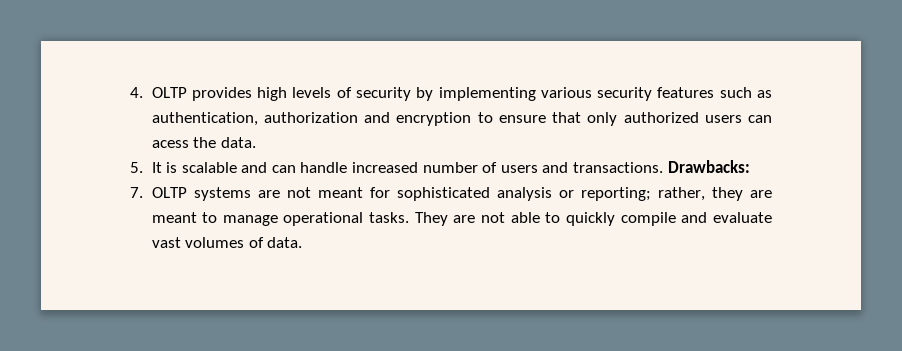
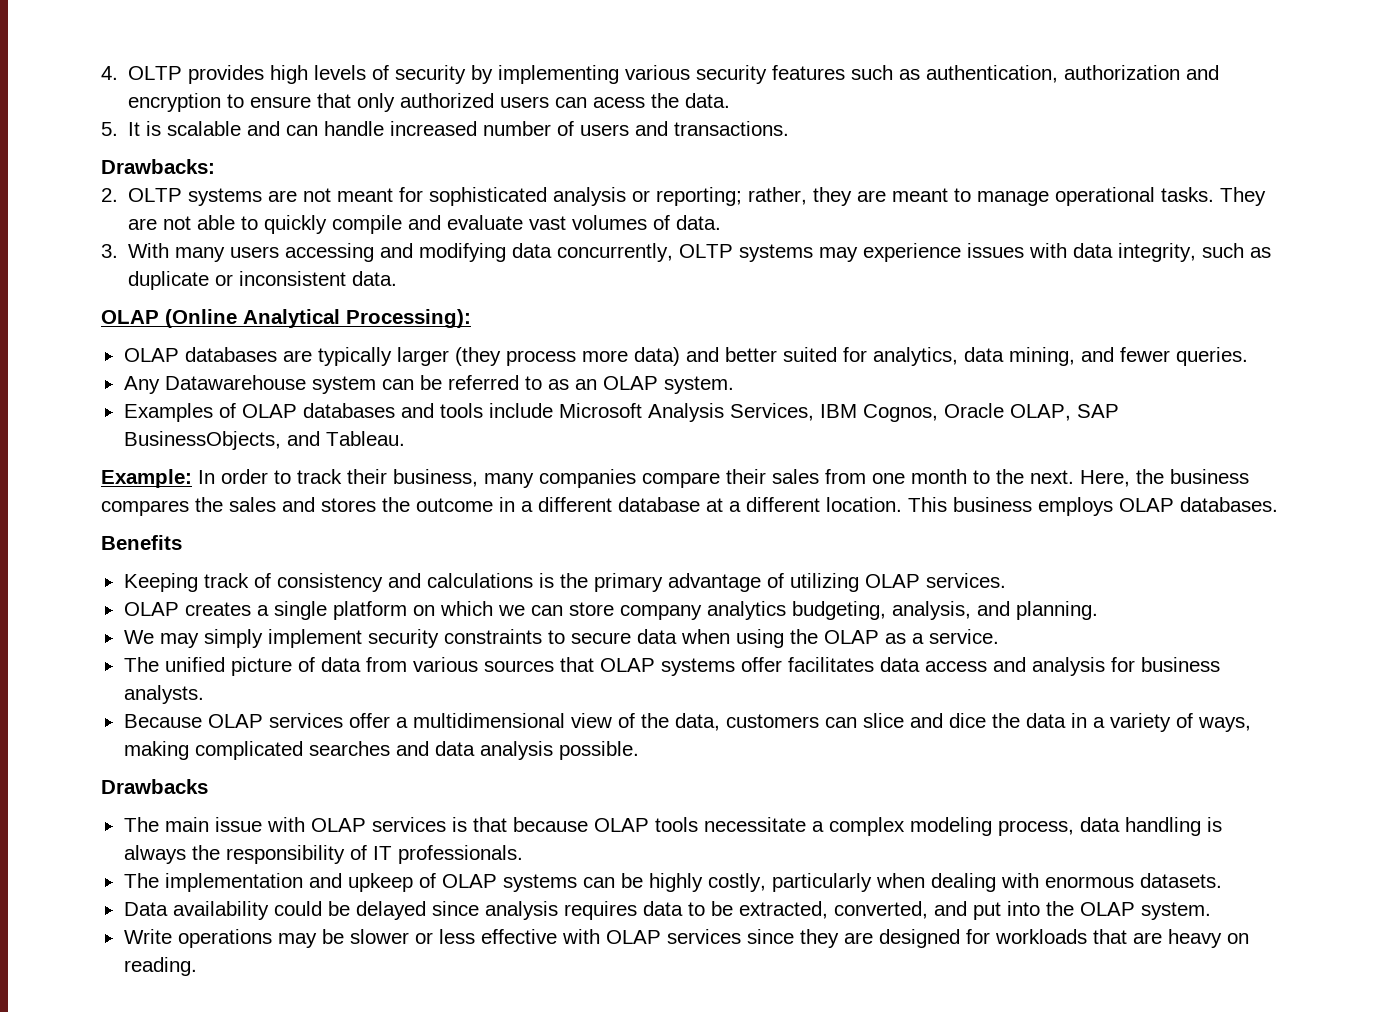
(663, 167) none -> (790, 128) //
[130,187,143,198] 7. -> [101,188,118,202] 2.
(303, 242) none -> [101,243,1272,262] [128,271,398,290] [101,309,471,328] [123,347,1248,366] [123,375,734,394] [123,403,1119,422] [123,431,405,450] [101,469,1249,488] [101,497,1278,516] [101,535,182,550] [123,573,1006,592] [123,601,1098,620] [123,629,999,648] [123,657,1220,676] [123,685,204,704] [123,713,1251,732] [123,741,639,760] [101,779,208,794] [123,817,1222,836] [123,845,523,864] [123,873,1222,892] [123,901,1211,920] [123,929,1249,948] [123,957,197,976] // 3. With many users accessing and modifying data concurrently, OLTP systems may experience issues with data integrity, such as duplicate or inconsistent data. // OLAP (Online Analytical Processing): // OLAP databases are typically larger (they process more data) and better suited for analytics, data mining, and fewer queries. // Any Datawarehouse system can be referred to as an OLAP system. // Examples of OLAP databases and tools include Microsoft Analysis Services, IBM Cognos, Oracle OLAP, SAP BusinessObjects, and Tableau. // Example: In order to track their business, many companies compare their sales from one month to the next. Here, the business compares the sales and stores the outcome in a different database at a different location. This business employs OLAP databases. // Benefits // Keeping track of consistency and calculations is the primary advantage of utilizing OLAP services. // OLAP creates a single platform on which we can store company analytics budgeting, analysis, and planning. // We may simply implement security constraints to secure data when using the OLAP as a service. // The unified picture of data from various sources that OLAP systems offer facilitates data access and analysis for business analysts. // Because OLAP services offer a multidimensional view of the data, customers can slice and dice the data in a variety of ways, making complicated searches and data analysis possible. // Drawbacks // The main issue with OLAP services is that because OLAP tools necessitate a complex modeling process, data handling is always the responsibility of IT professionals. // The implementation and upkeep of OLAP systems can be highly costly, particularly when dealing with enormous datasets. // Data availability could be delayed since analysis requires data to be extracted, converted, and put into the OLAP system. // Write operations may be slower or less effective with OLAP services since they are designed for workloads that are heavy on reading.

